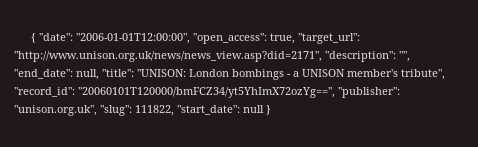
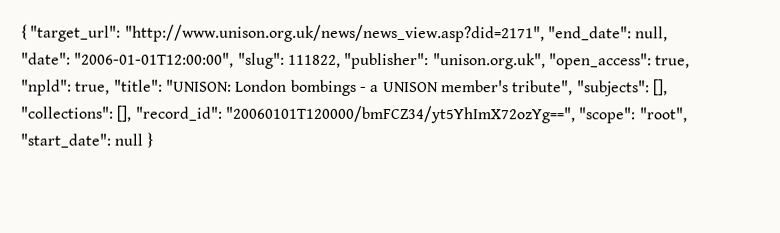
[38,33,360,44] [14,51,410,62] [14,69,99,80] "date": "2006-01-01T12:00:00", "open_access": true, "target_url": "http://www.unison.org.uk/news/news_view.asp?did=2171", "description": "", "end_date": null, -> [30,24,669,43] [21,52,691,70] [21,79,111,96] "target_url": "http://www.unison.org.uk/news/news_view.asp?did=2171", "end_date": null, "date": "2006-01-01T12:00:00", "slug": 111822, "publisher": "unison.org.uk", "open_access": true, "npld": true,
[14,87,400,98] [14,105,174,116] "record_id": "20060101T120000/bmFCZ34/yt5YhImX72ozYg==", "publisher": "unison.org.uk", "slug": 111822, -> [576,79,668,97] [20,105,688,124] "subjects": [], "collections": [], "record_id": "20060101T120000/bmFCZ34/yt5YhImX72ozYg==", "scope": "root",

